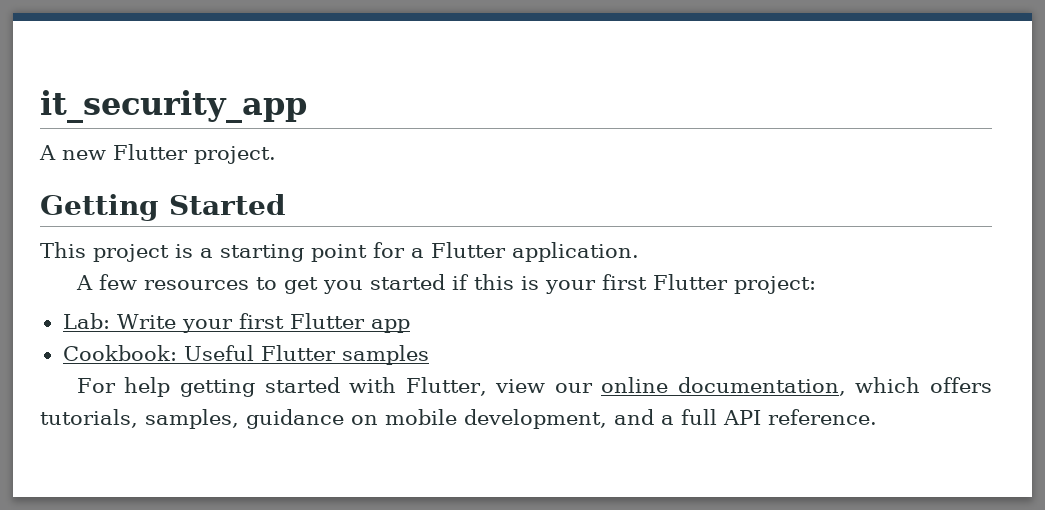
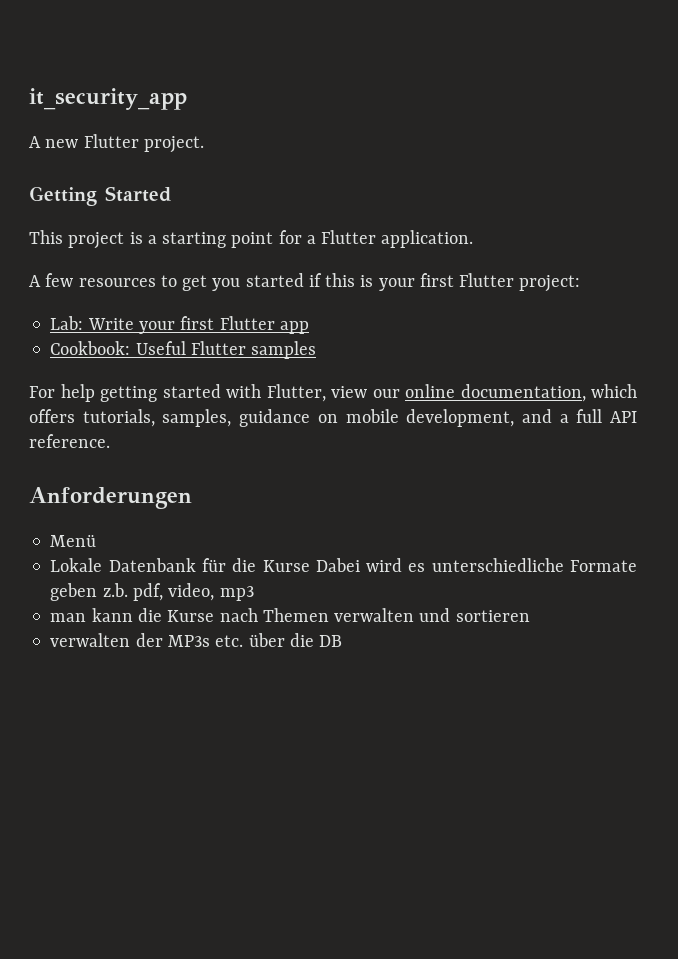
(877, 417) none -> [29,487,192,509] [50,534,97,547] [50,558,637,572] [50,583,254,601] [50,608,530,622] [50,633,343,647] // Anforderungen // Menü // Lokale Datenbank für die Kurse Dabei wird es unterschiedliche Formate geben z.b. pdf, video, mp3 // man kann die Kurse nach Themen verwalten und sortieren // verwalten der MP3s etc. über die DB

